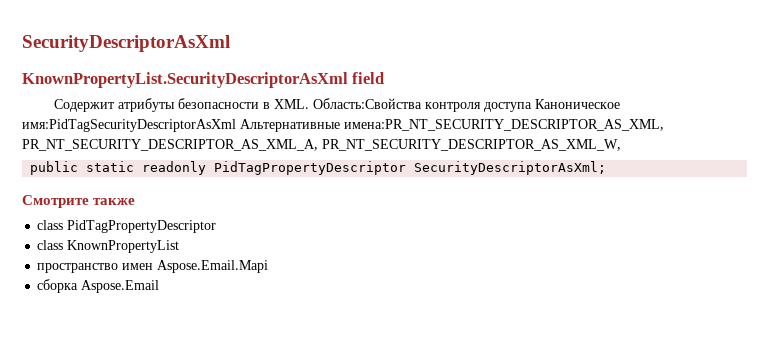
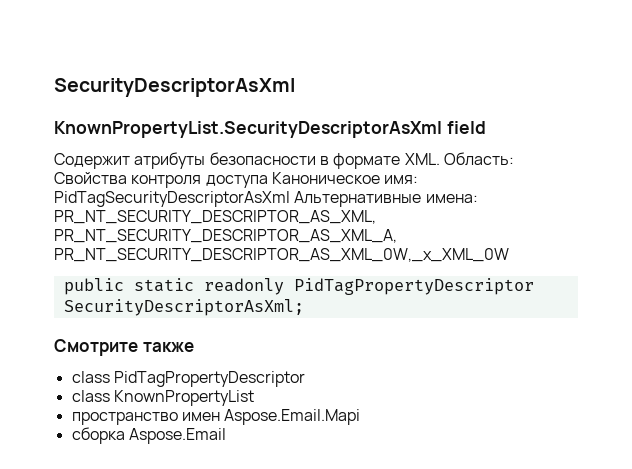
[274,98,621,112] [22,119,664,132] [22,139,621,151] XML. Область:Свойства контроля доступа Каноническое имя:PidTagSecurityDescriptorAsXml Альтернативные имена:PR_NT_SECURITY_DESCRIPTOR_AS_XML, PR_NT_SECURITY_DESCRIPTOR_AS_XML_A, PR_NT_SECURITY_DESCRIPTOR_AS_XML_W, -> [333,152,514,169] [54,172,419,188] [54,191,478,207] [54,210,376,224] [54,229,397,243] [54,248,509,262] формате XML. Область: Свойства контроля доступа Каноническое имя: PidTagSecurityDescriptorAsXml Альтернативные имена: PR_NT_SECURITY_DESCRIPTOR_AS_XML, PR_NT_SECURITY_DESCRIPTOR_AS_XML_A, PR_NT_SECURITY_DESCRIPTOR_AS_XML_0W,_x_XML_0W

